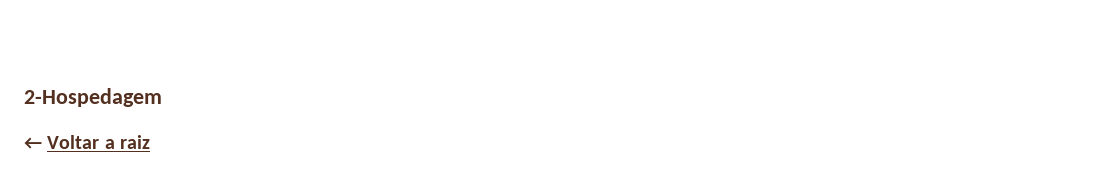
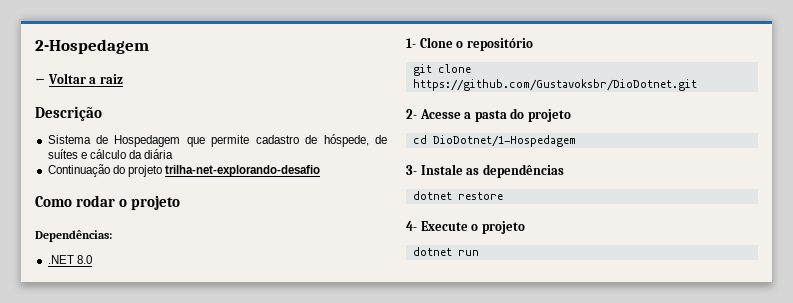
(150, 142) none -> [35,106,102,121] [47,134,387,147] [47,149,174,159] [47,164,320,177] [35,195,180,210] [35,230,112,242] [47,255,92,264] [406,37,533,51] [412,64,471,76] [412,79,697,91] [406,108,571,122] [412,135,576,147] [406,164,564,178] [412,191,503,200] [406,221,525,234] [412,247,479,256] // Descrição // Sistema de Hospedagem que permite cadastro de hóspede, de suítes e cálculo da diária // Continuação do projeto trilha-net-explorando-desafio // Como rodar o projeto // Dependências: // .NET 8.0 // 1- Clone o repositório // git clone https://github.com/Gustavoksbr/DioDotnet.git // 2- Acesse a pasta do projeto // cd DioDotnet/1-Hospedagem // 3- Instale as dependências // dotnet restore // 4- Execute o projeto // dotnet run

